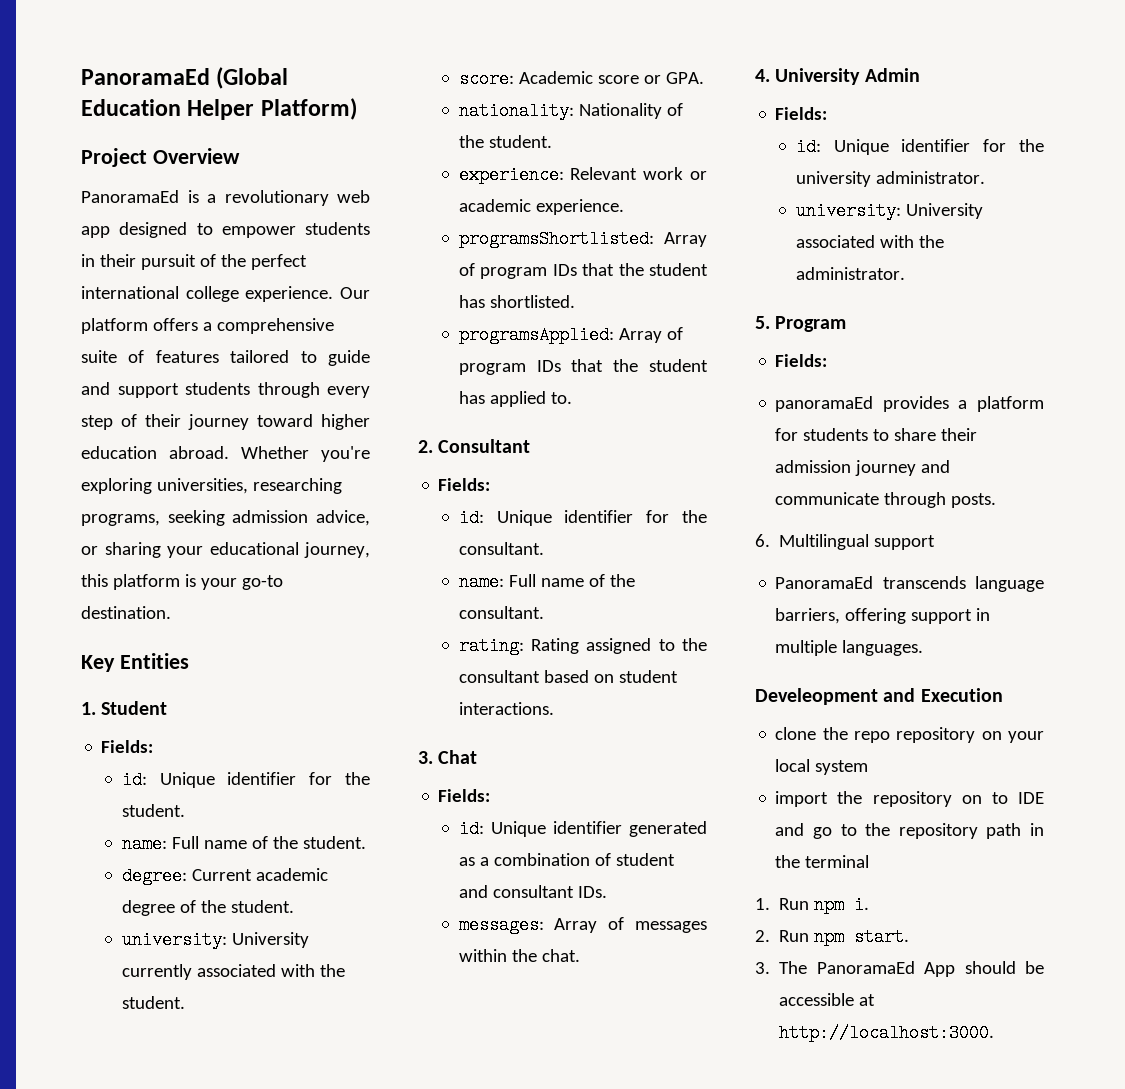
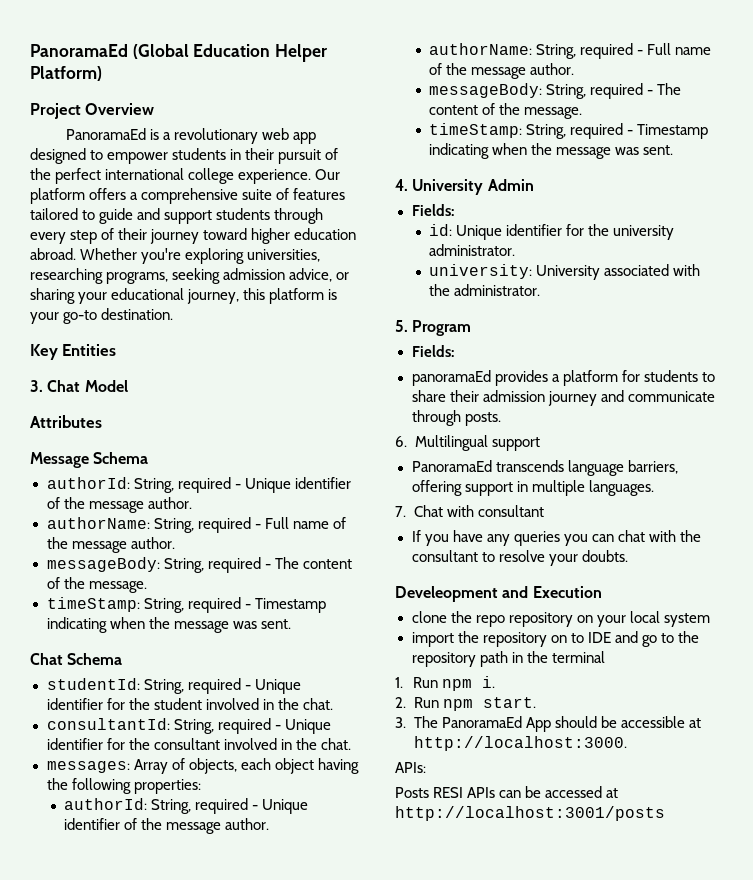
[81,701,168,715] [101,740,154,753] [121,771,370,789] [121,804,185,817] [121,835,366,853] [121,867,328,885] [121,900,294,916] [121,931,309,949] [121,964,345,980] [121,996,185,1009] [458,70,704,88] [458,102,683,120] [458,135,552,148] [458,166,707,184] [458,199,624,215] [458,230,707,248] [458,263,708,279] [458,295,575,308] [458,326,683,344] [458,359,708,375] [458,391,572,407] [418,439,531,453] [438,478,491,491] [458,509,707,527] [458,542,544,555] [458,573,635,591] [458,606,544,619] [458,637,707,655] [458,670,678,683] [458,702,554,715] [418,750,478,764] [438,789,491,802] [458,820,707,838] [458,853,675,866] [458,885,607,898] [458,916,707,934] [458,949,580,962] 1. Student // Fields: // id: Unique identifier for the student. // name: Full name of the student. // degree: Current academic degree of the student. // university: University currently associated with the student. // score: Academic score or GPA. // nationality: Nationality of the student. // experience: Relevant work or academic experience. // programsShortlisted: Array of program IDs that the student has shortlisted. // programsApplied: Array of program IDs that the student has applied to. // 2. Consultant // Fields: // id: Unique identifier for the consultant. // name: Full name of the consultant. // rating: Rating assigned to the consultant based on student interactions. // 3. Chat // Fields: // id: Unique identifier generated as a combination of student and consultant IDs. // messages: Array of messages within the chat. -> [30,380,128,392] [30,415,102,428] [30,452,149,468] [46,477,351,493] [46,497,192,513] [46,517,346,533] [46,537,175,553] [46,557,352,573] [46,577,147,593] [46,597,326,613] [46,617,291,633] [30,653,123,665] [46,678,301,694] [46,698,333,710] [46,718,331,734] [46,738,351,750] [46,758,359,774] [46,778,201,794] [64,798,309,814] [64,818,270,834] [429,43,712,59] [429,63,575,79] [429,83,682,99] [429,103,583,119] [429,123,709,139] [429,143,674,159] 3. Chat Model // Attributes // Message Schema // authorId: String, required - Unique identifier of the message author. // authorName: String, required - Full name of the message author. // messageBody: String, required - The content of the message. // timeStamp: String, required - Timestamp indicating when the message was sent. // Chat Schema // studentId: String, required - Unique identifier for the student involved in the chat. // consultantId: String, required - Unique identifier for the consultant involved in the chat. // messages: Array of objects, each object having the following properties: // authorId: String, required - Unique identifier of the message author. // authorName: String, required - Full name of the message author. // messageBody: String, required - The content of the message. // timeStamp: String, required - Timestamp indicating when the message was sent.
(924, 648) none -> [395,505,544,517] [411,530,701,546] [411,550,628,566] // 7. Chat with consultant // If you have any queries you can chat with the consultant to resolve your doubts.
(995, 1033) none -> [395,762,426,773] [395,786,619,798] [395,806,665,821] // APIs: // Posts RESI APIs can be accessed at http://localhost:3001/posts

